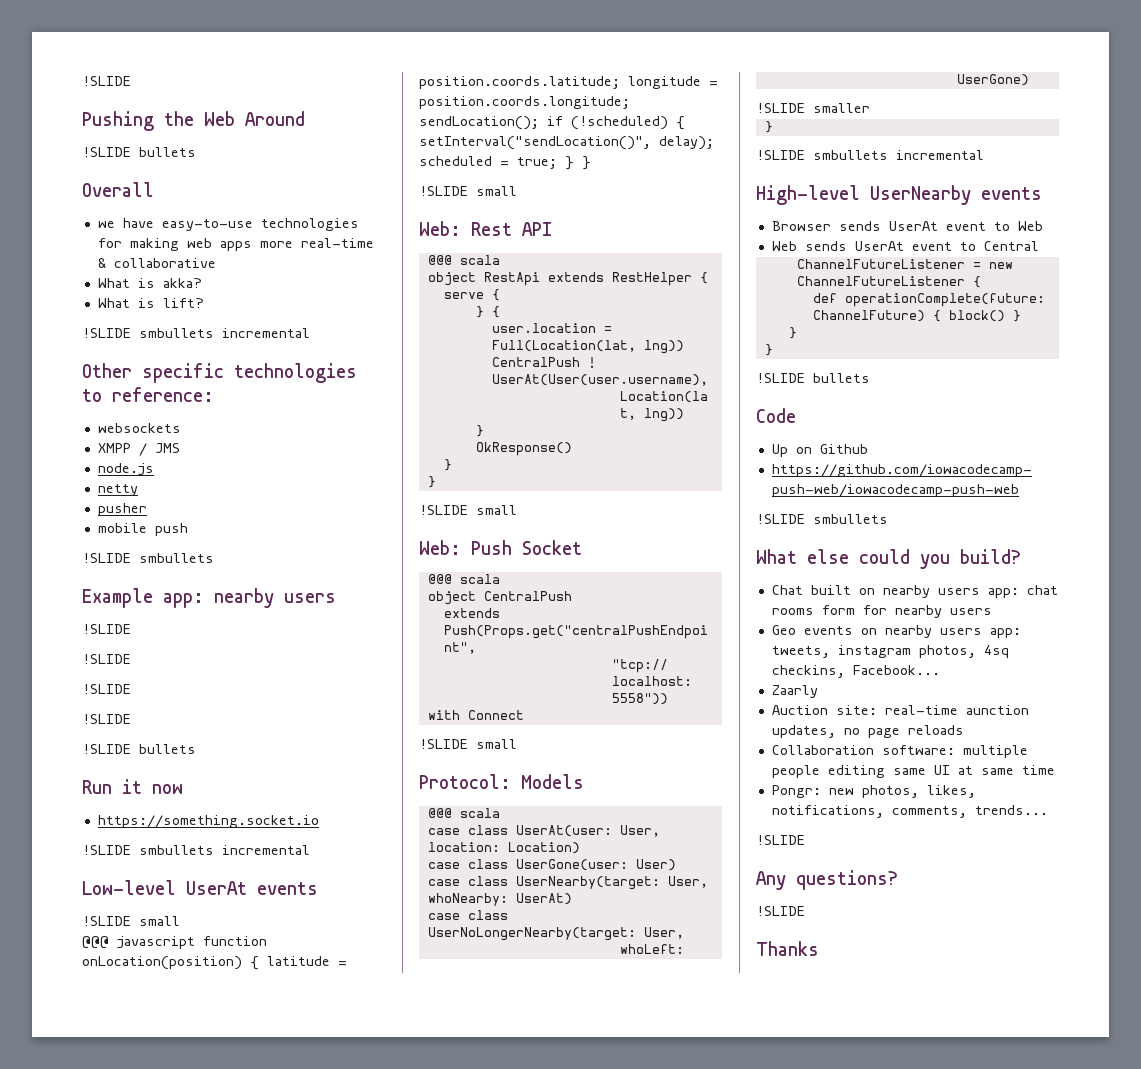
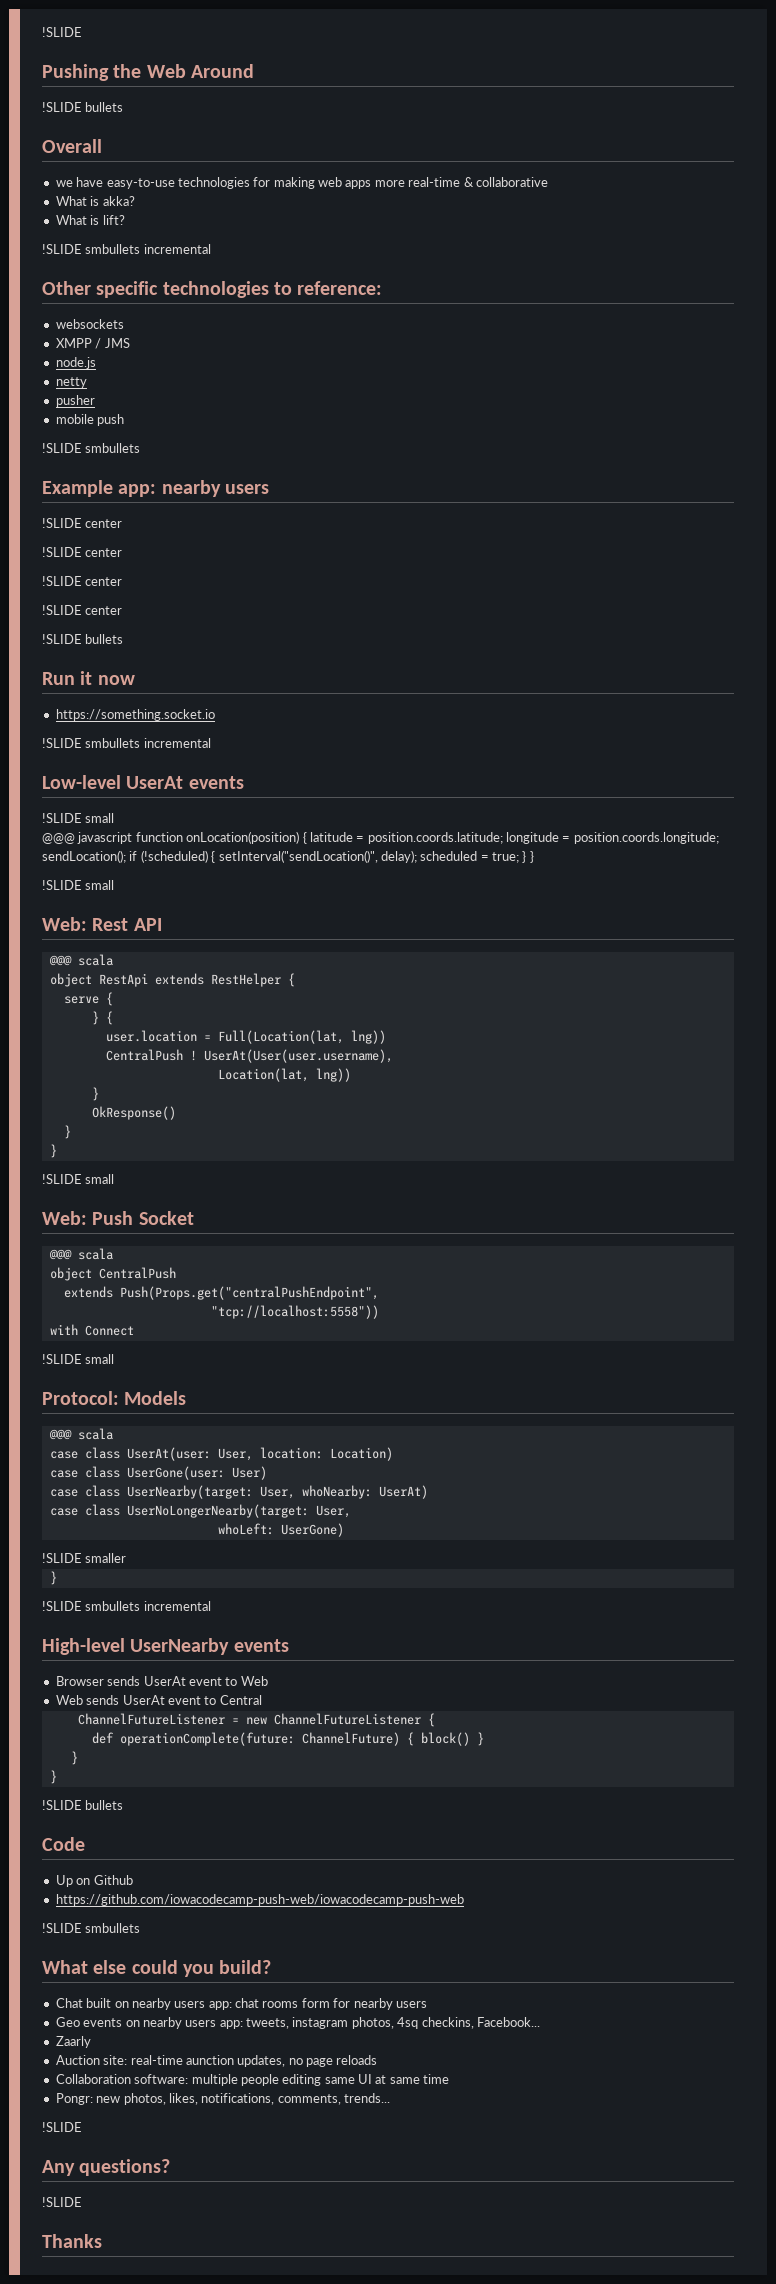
[82,654,131,664] [82,684,131,694] [82,714,131,724] // !SLIDE // !SLIDE // !SLIDE -> [85,519,123,528] [42,547,123,557] [42,576,123,586] [42,605,123,615] center // !SLIDE center // !SLIDE center // !SLIDE center

